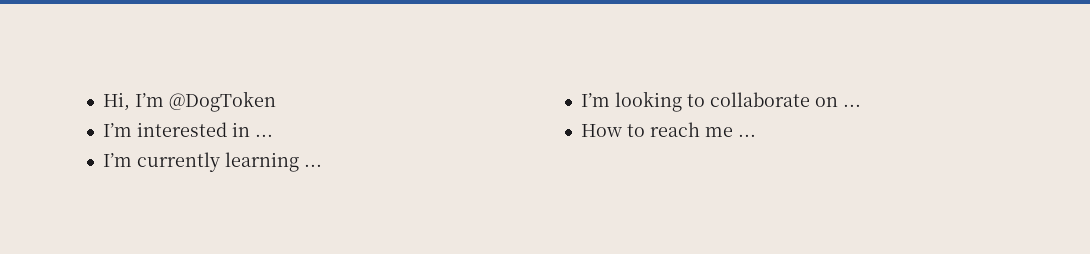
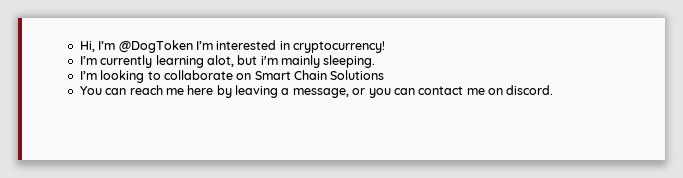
(276, 101) // -> (193, 46) none
[254,134,273,137] ... -> [293,41,385,53] cryptocurrency!
[303,164,322,167] ... -> [206,55,376,68] alot, but i'm mainly sleeping.
[842,104,861,107] [580,122,756,137] ... // How to reach me ... -> [254,70,385,80] [79,85,554,98] Smart Chain Solutions // You can reach me here by leaving a message, or you can contact me on discord.

